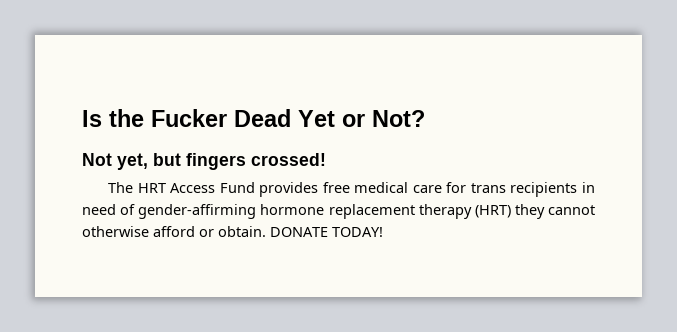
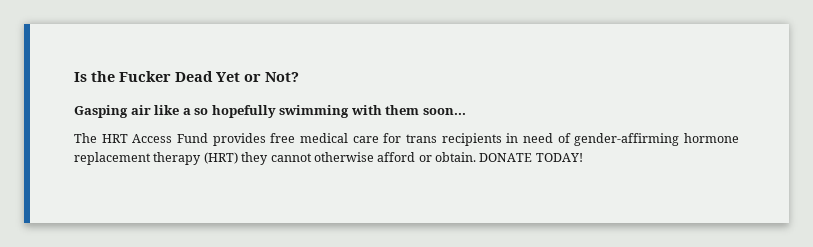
[82,153,326,170] Not yet, but fingers crossed! -> [74,105,466,118] Gasping air like a so hopefully swimming with them soon...

